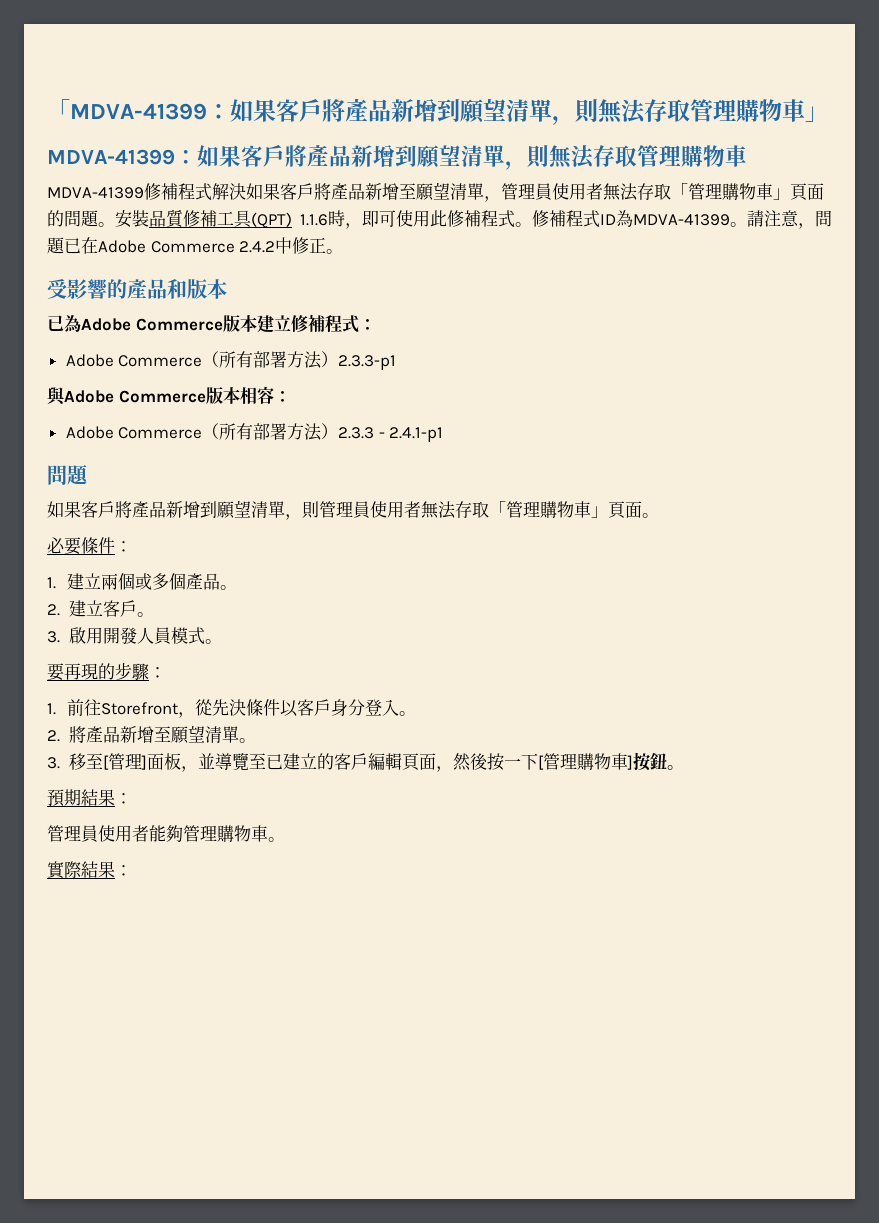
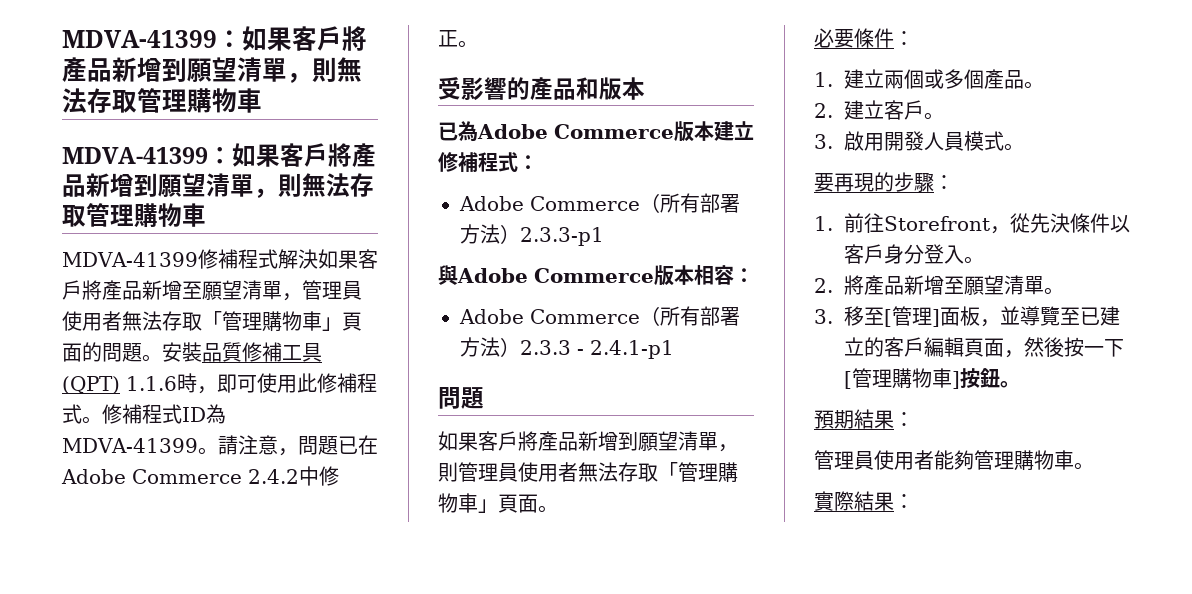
[47,99,70,119] 「 -> (62, 39) none
[805,106,828,122] 」 -> (262, 100) none

